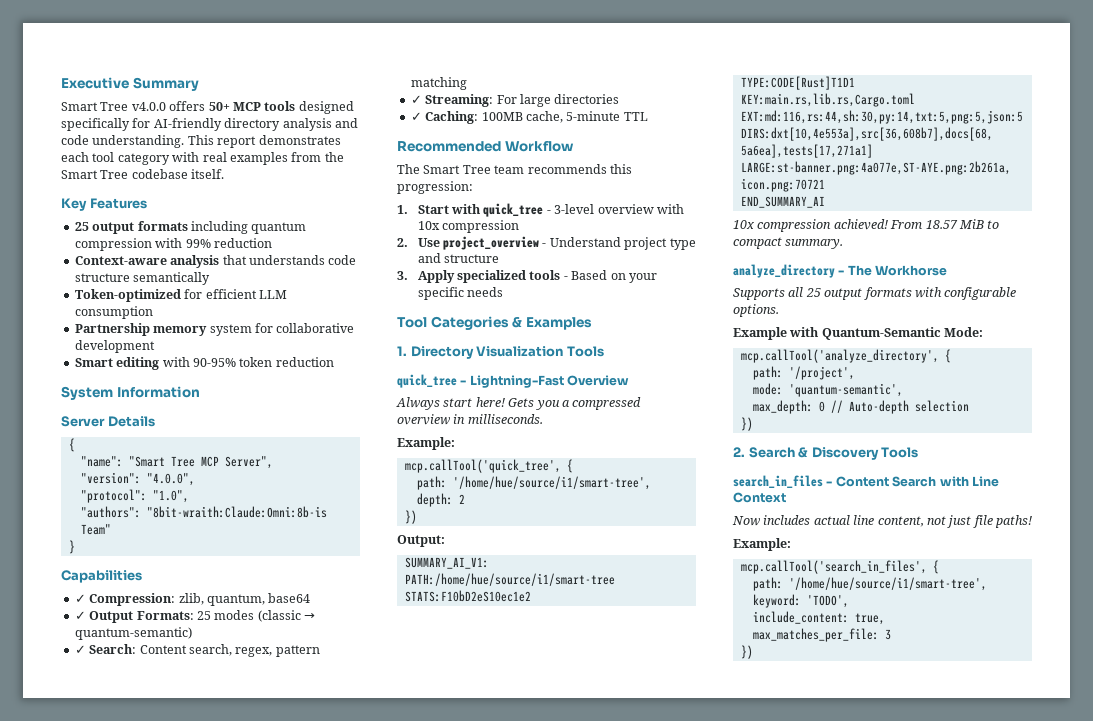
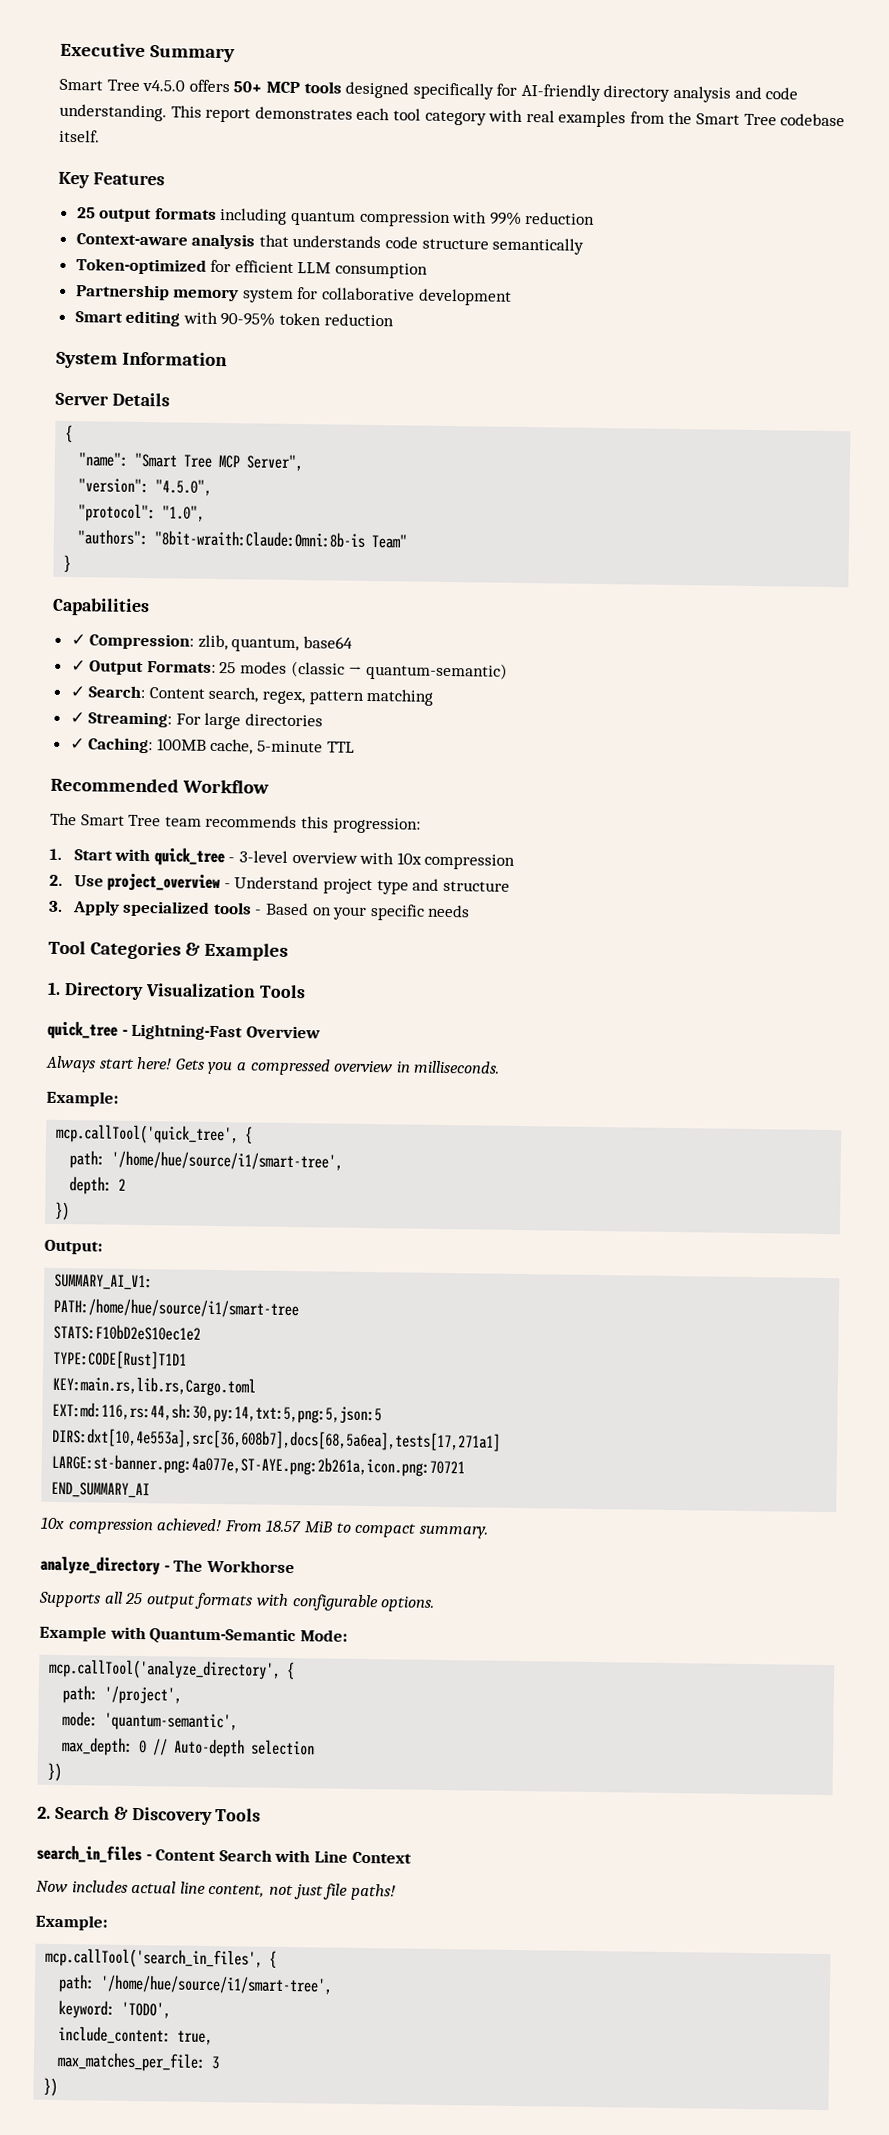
[131,102,166,111] v4.0.0 -> [142,79,186,92] v4.5.0
[146,473,195,486] "4.0.0", -> [155,479,213,496] "4.5.0",

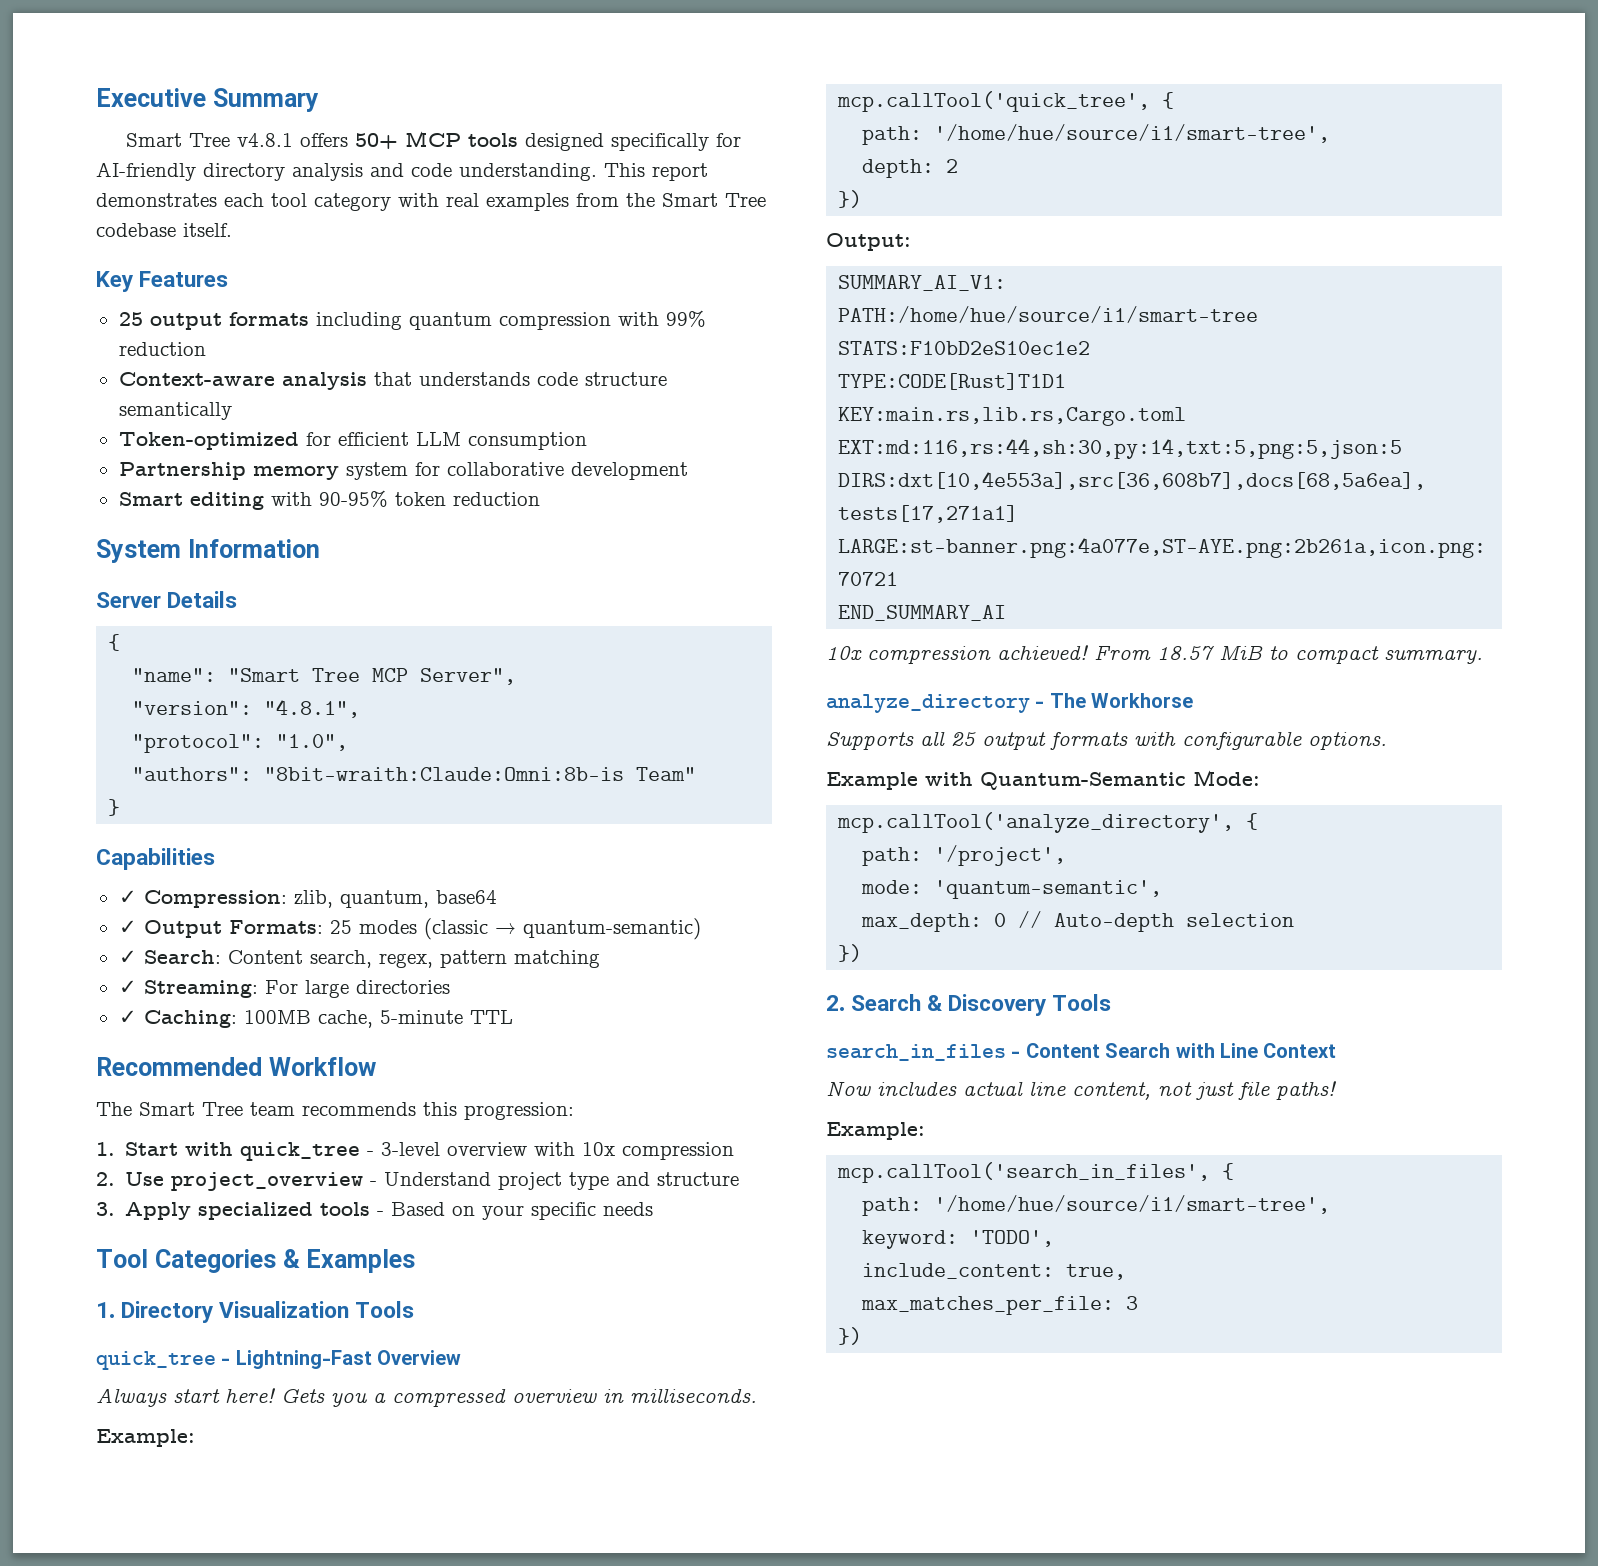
[142,79,186,92] v4.5.0 -> [236,133,293,147] v4.8.1
[155,479,213,496] "4.5.0", -> [264,699,361,718] "4.8.1",

